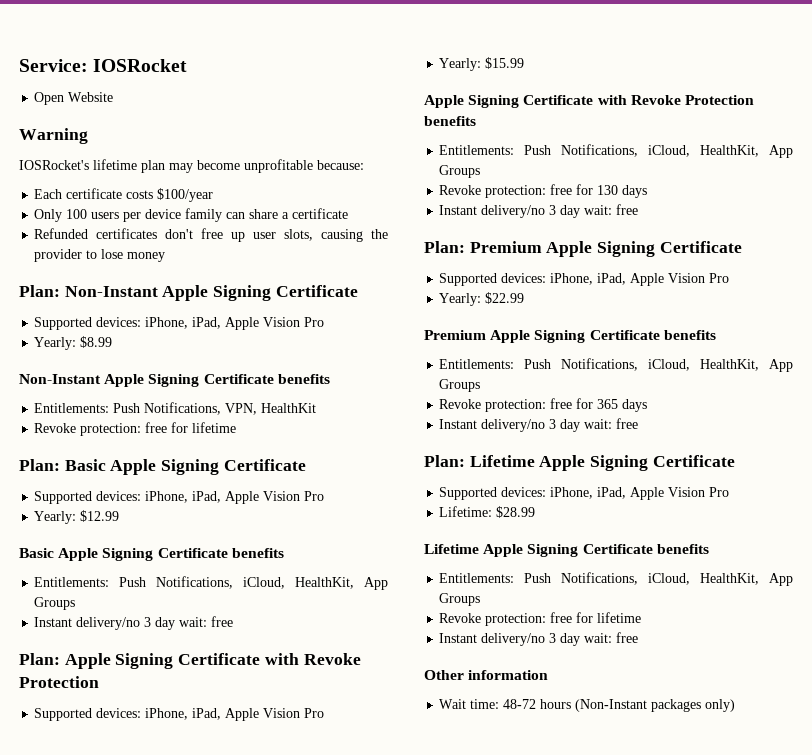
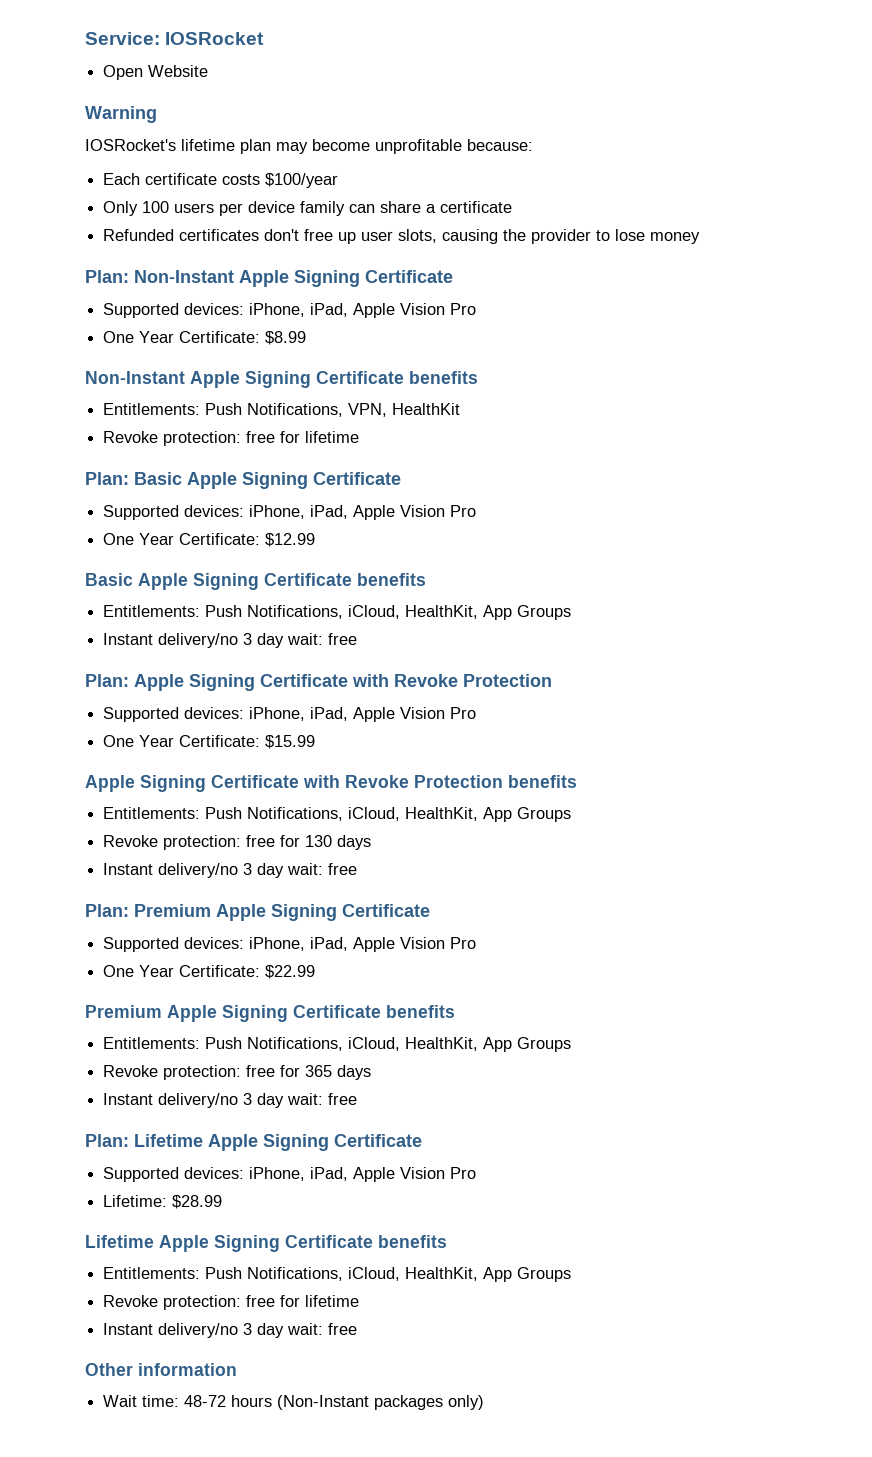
[34,337,77,350] Yearly: -> [103,331,261,343] One Year Certificate:
[34,511,77,524] Yearly: -> [103,533,261,545] One Year Certificate:
[439,58,482,71] Yearly: -> [103,735,261,747] One Year Certificate:
[439,293,482,306] Yearly: -> [103,965,261,977] One Year Certificate:

